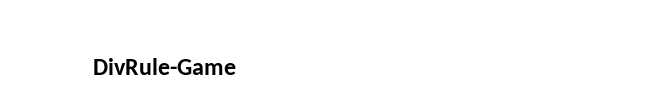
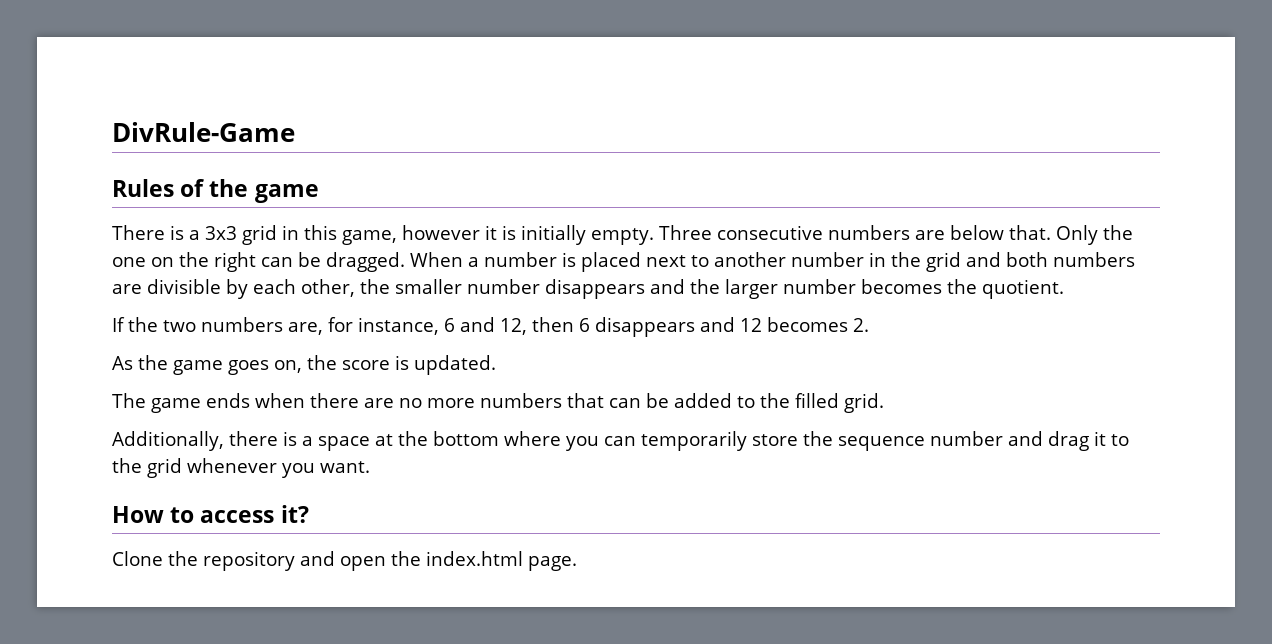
(236, 66) none -> [112,179,319,203] [112,225,1133,245] [112,252,1135,272] [112,279,1064,299] [112,317,869,337] [112,355,496,375] [112,393,884,413] [112,431,1129,451] [112,458,370,478] [112,505,309,523] [112,551,577,571] // Rules of the game // There is a 3x3 grid in this game, however it is initially empty. Three consecutive numbers are below that. Only the one on the right can be dragged. When a number is placed next to another number in the grid and both numbers are divisible by each other, the smaller number disappears and the larger number becomes the quotient. // If the two numbers are, for instance, 6 and 12, then 6 disappears and 12 becomes 2. // As the game goes on, the score is updated. // The game ends when there are no more numbers that can be added to the filled grid. // Additionally, there is a space at the bottom where you can temporarily store the sequence number and drag it to the grid whenever you want. // How to access it? // Clone the repository and open the index.html page.

